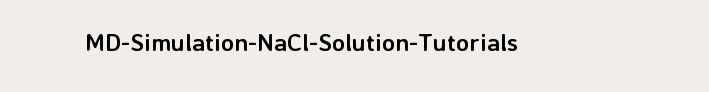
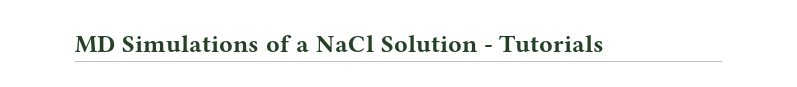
[85,34,518,51] MD-Simulation-NaCl-Solution-Tutorials -> [75,35,605,53] MD Simulations of a NaCl Solution - Tutorials

